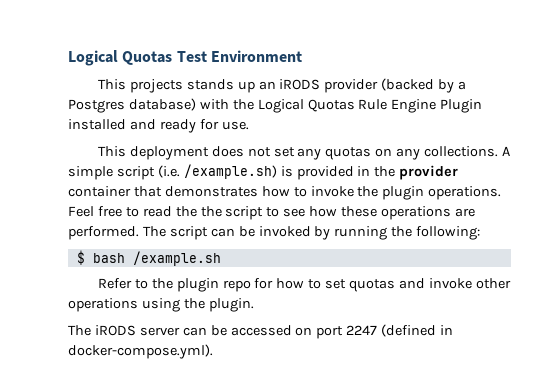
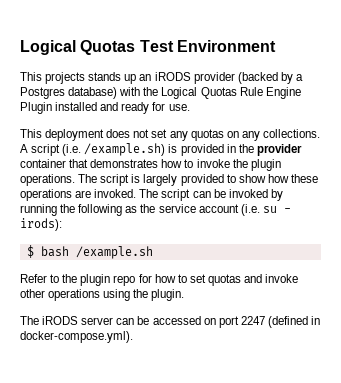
[68,166,113,180] simple -> (28, 148) none
[68,206,306,220] Feel free to read the the script to see -> [78,174,266,186] The script is largely provided to show
[68,226,139,240] performed. -> [94,189,137,198] invoked.
[416,226,481,240] following: -> [78,204,291,216] [20,218,62,231] following as the service account (i.e. su - irods):

